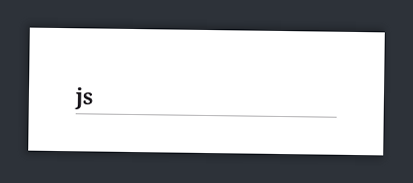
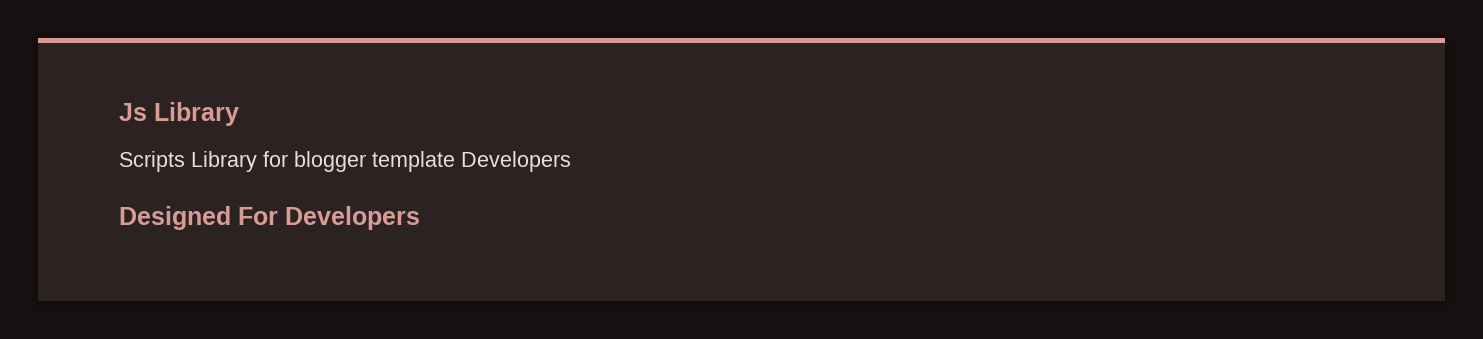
[74,87,94,110] js -> [119,102,239,126] [119,151,571,172] [119,206,420,230] Js Library // Scripts Library for blogger template Developers // Designed For Developers

